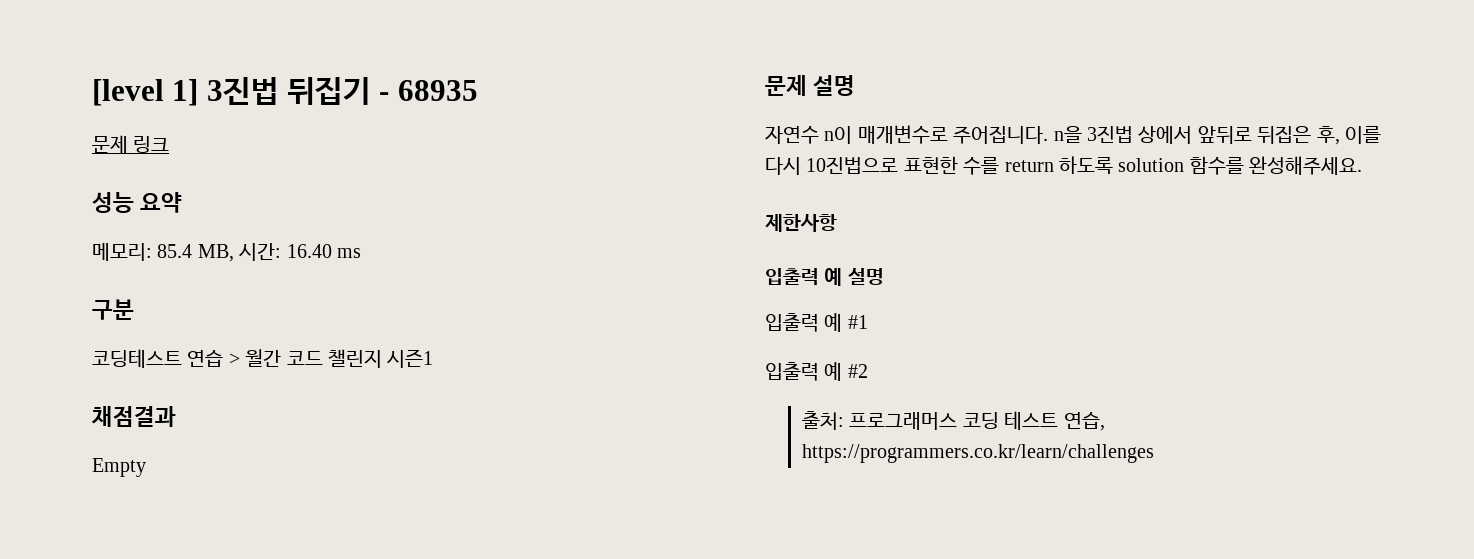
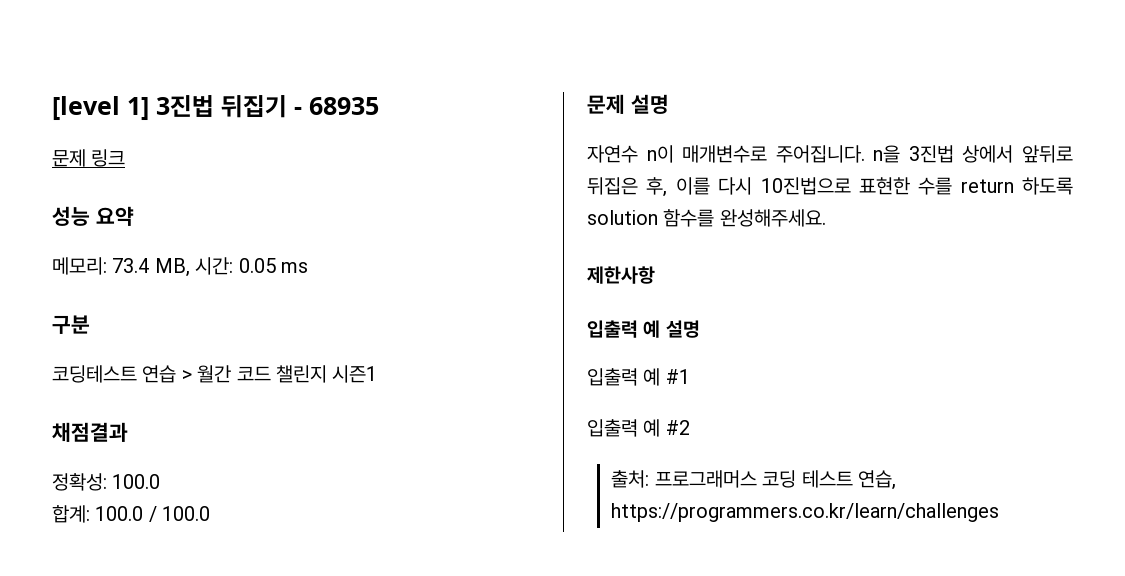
[157,244,193,258] 85.4 -> [112,258,150,273] 73.4
[286,244,332,258] 16.40 -> [238,258,276,273] 0.05
[92,458,146,477] Empty -> [52,473,161,491] [52,505,211,523] 정확성: 100.0 // 합계: 100.0 / 100.0

